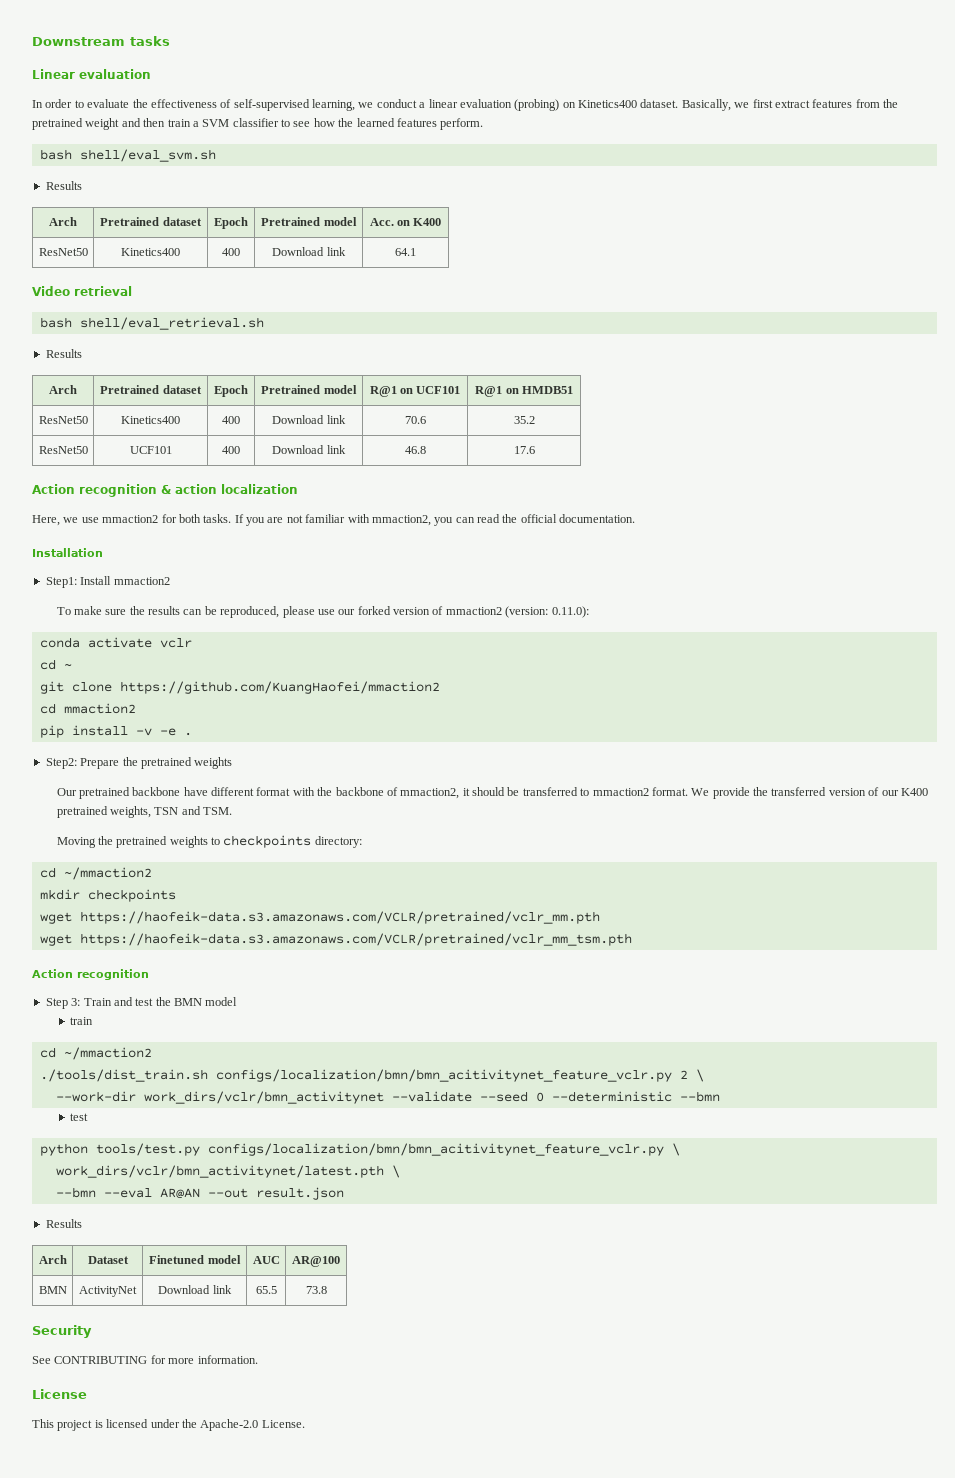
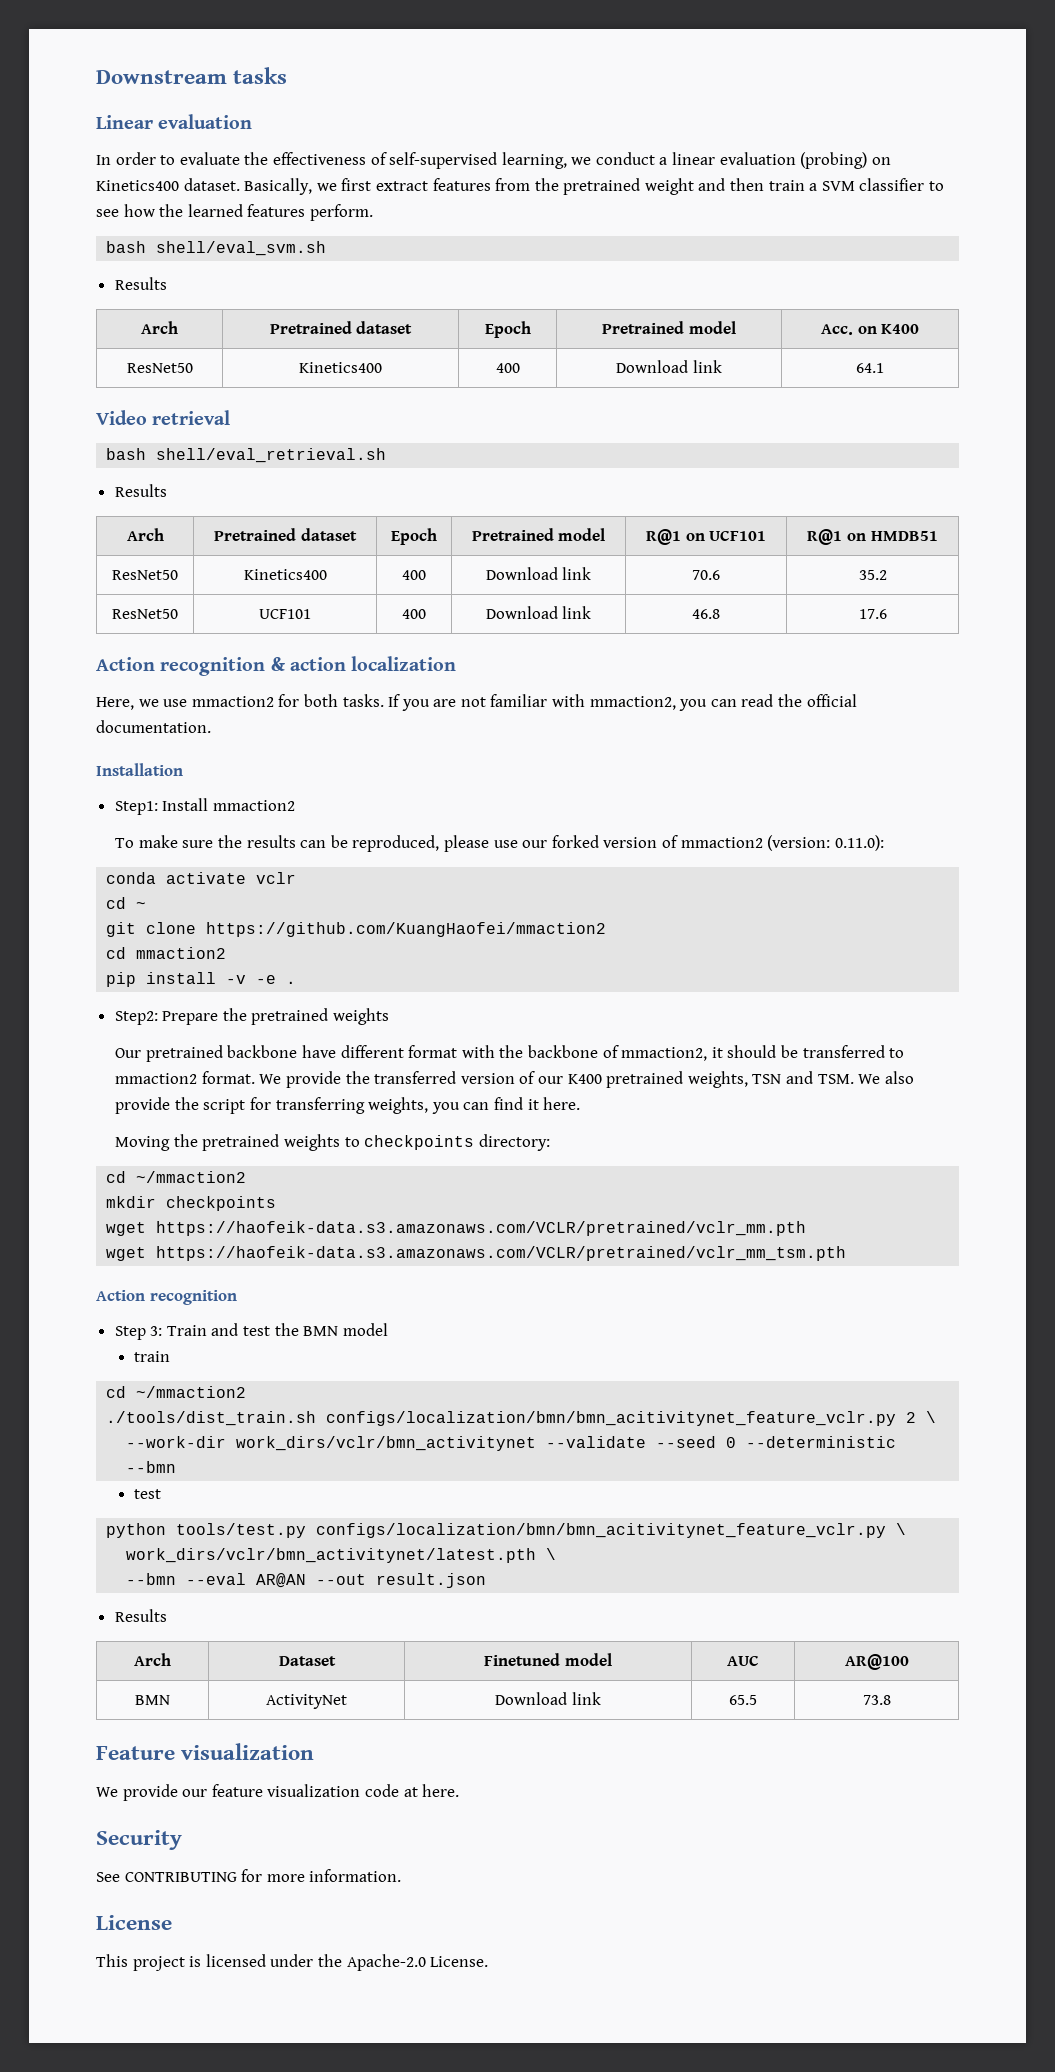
(233, 811) none -> [858,1071,914,1084] [115,1097,581,1114] We also provide the script for transferring weights, you can find it here.
(327, 1290) none -> [96,1743,315,1760] [96,1784,460,1801] // Feature visualization // We provide our feature visualization code at here.

